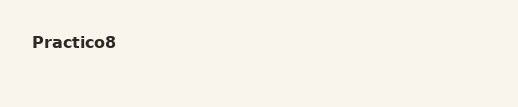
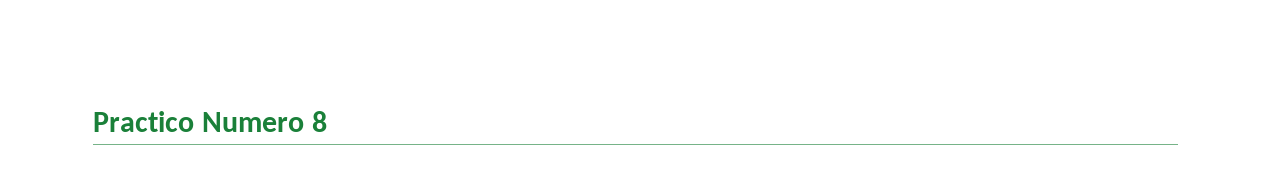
[32,36,116,48] Practico8 -> [93,111,328,132] Practico Numero 8

